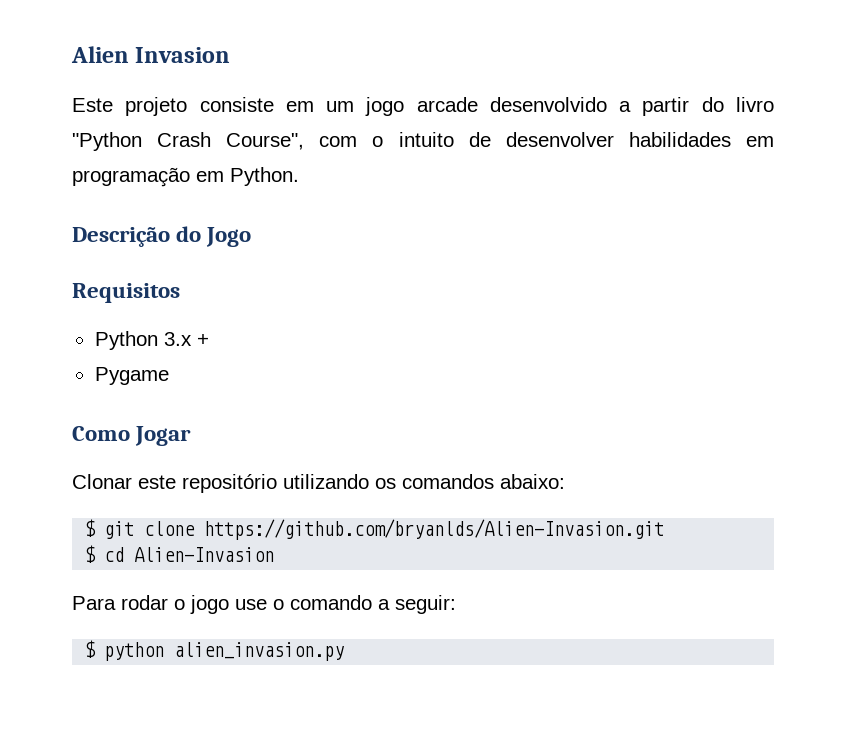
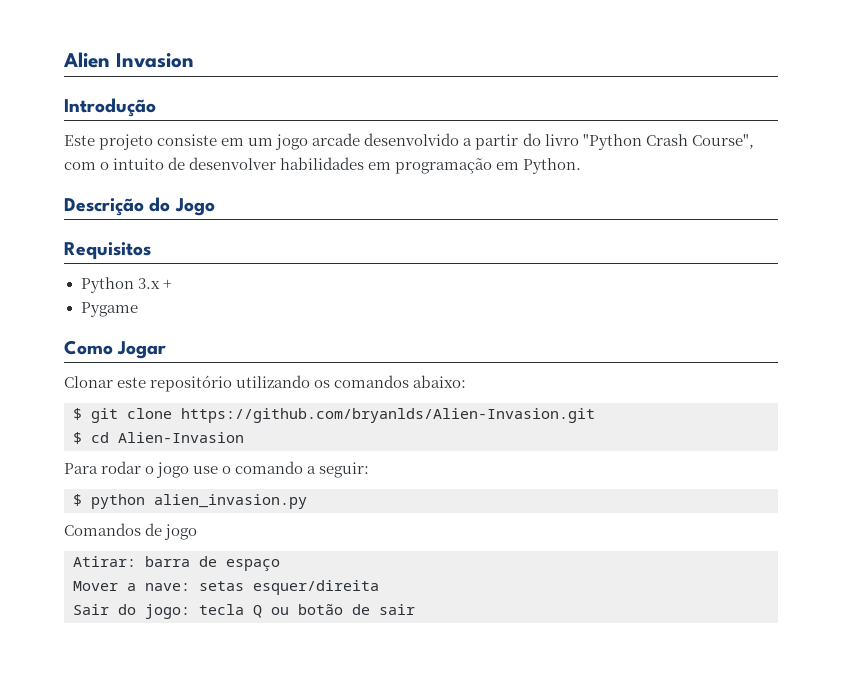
(231, 55) none -> [64,98,156,117] // Introdução
(345, 651) none -> [64,523,198,540] [73,556,280,571] [73,580,379,595] [73,604,415,619] // Comandos de jogo // Atirar: barra de espaço // Mover a nave: setas esquer/direita // Sair do jogo: tecla Q ou botão de sair

